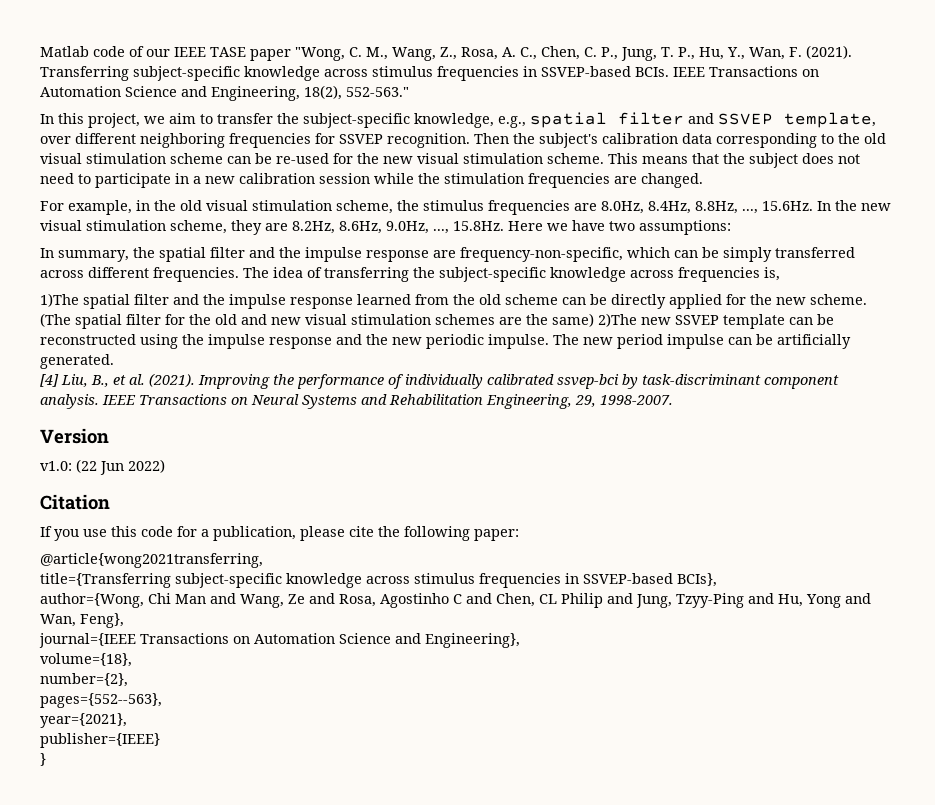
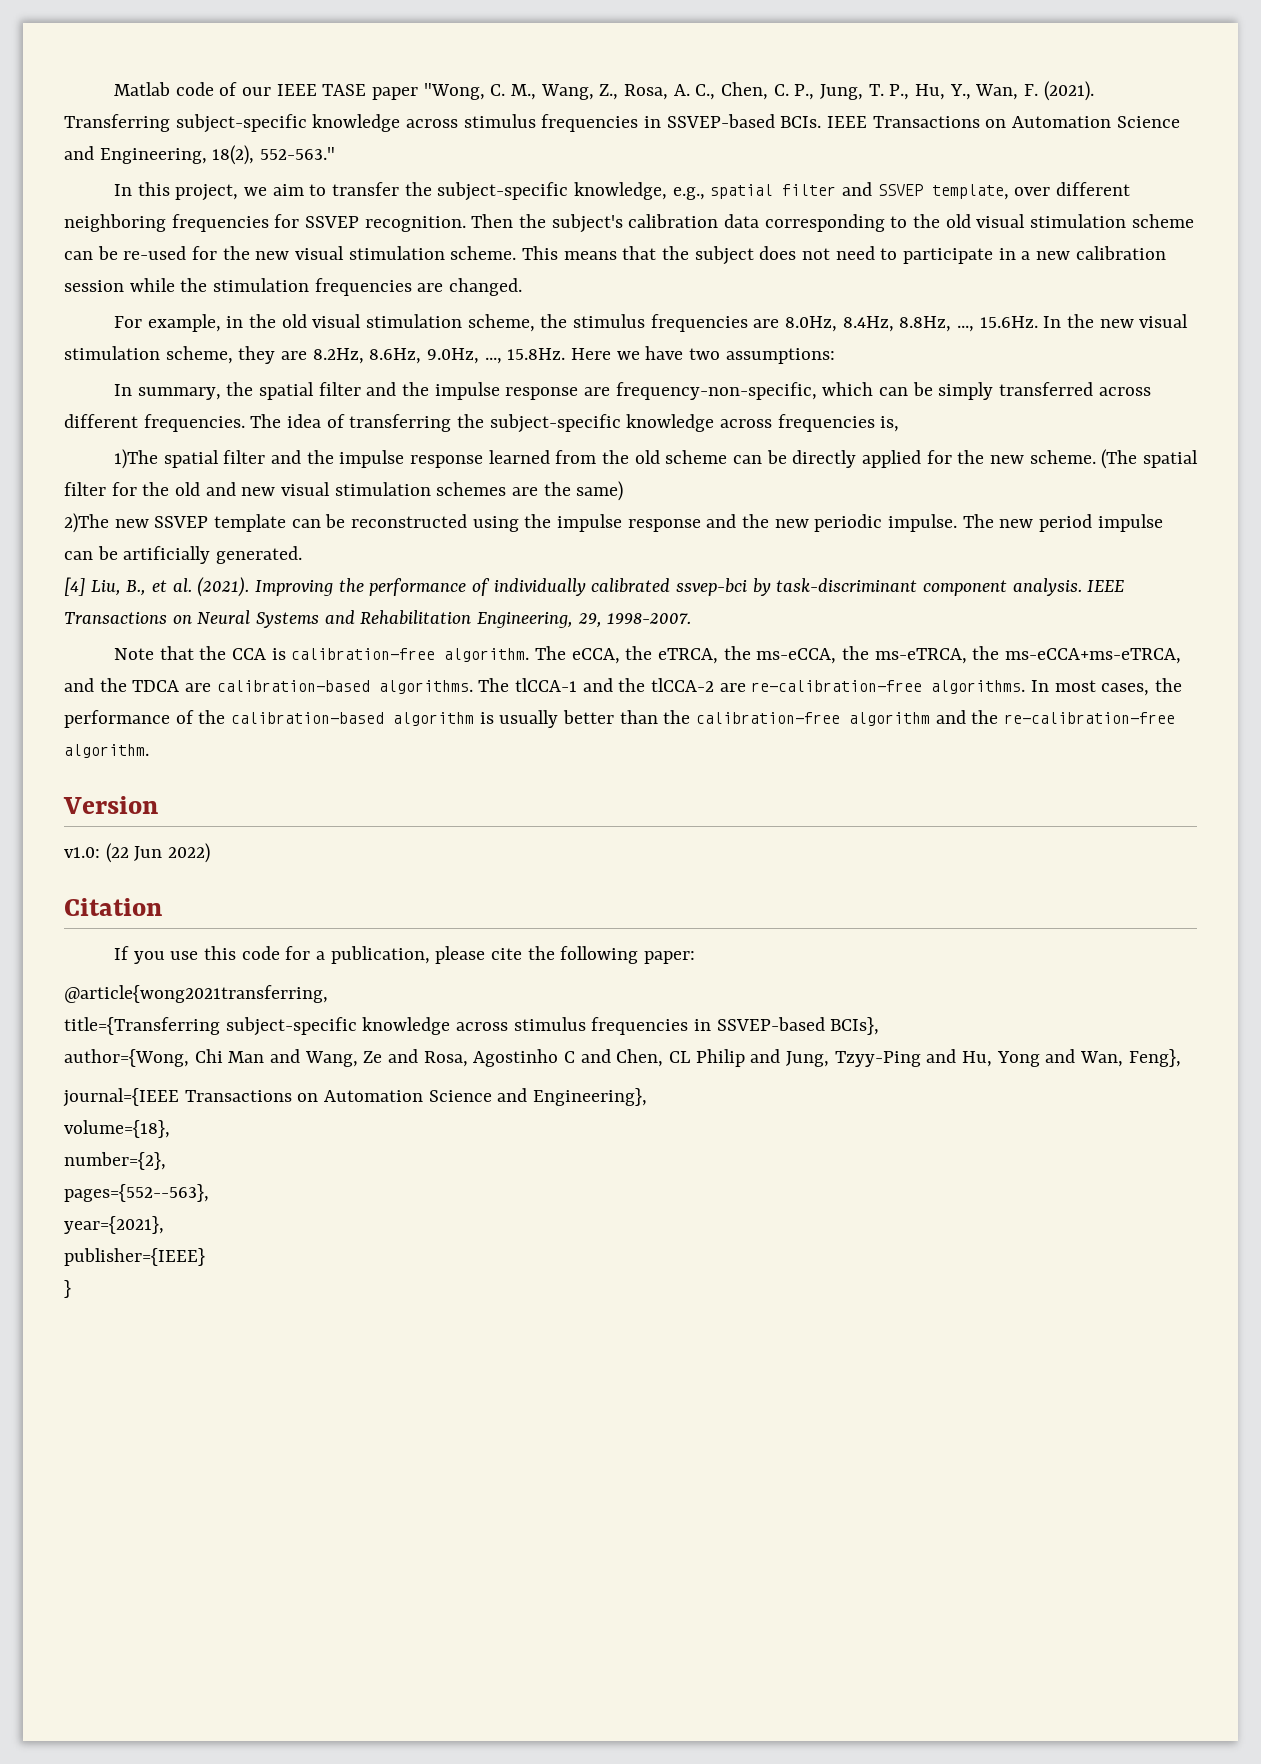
(594, 320) none -> (624, 491) //
(673, 400) none -> [113,646,1181,664] [64,678,1183,696] [64,710,1176,728] [64,744,149,758] // Note that the CCA is calibration-free algorithm. The eCCA, the eTRCA, the ms-eCCA, the ms-eTRCA, the ms-eCCA+ms-eTRCA, and the TDCA are calibration-based algorithms. The tlCCA-1 and the tlCCA-2 are re-calibration-free algorithms. In most cases, the performance of the calibration-based algorithm is usually better than the calibration-free algorithm and the re-calibration-free algorithm.

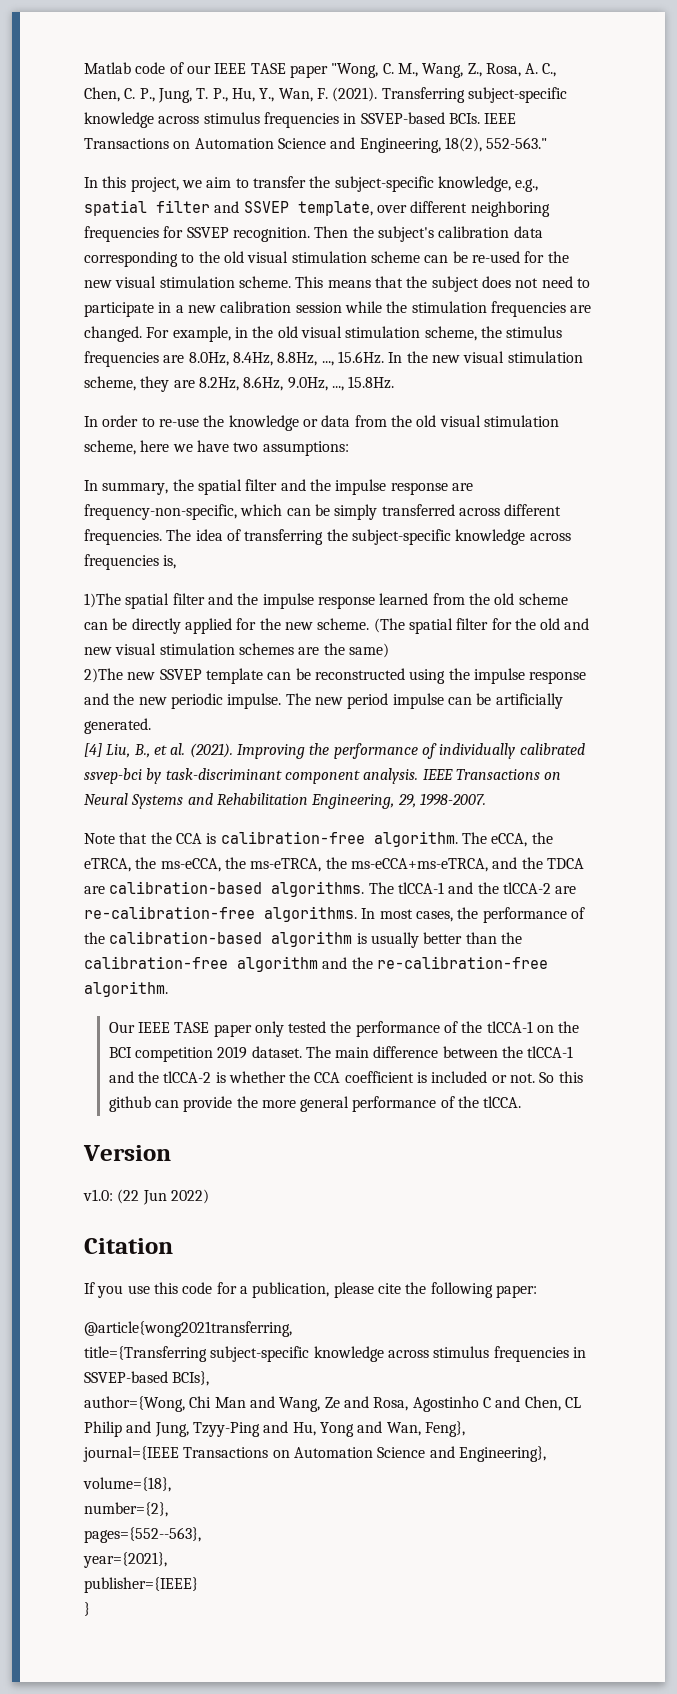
(523, 287) // -> (142, 334) none
[571,348,612,360] Here -> [84,415,559,431] [84,440,170,455] // In order to re-use the knowledge or data from the old visual stimulation scheme, here
(149, 751) none -> [108,1021,580,1037] [108,1046,574,1062] [108,1071,583,1083] [108,1096,522,1112] // Our IEEE TASE paper only tested the performance of the tlCCA-1 on the BCI competition 2019 dataset. The main difference between the tlCCA-1 and the tlCCA-2 is whether the CCA coefficient is included or not. So this github can provide the more general performance of the tlCCA.

